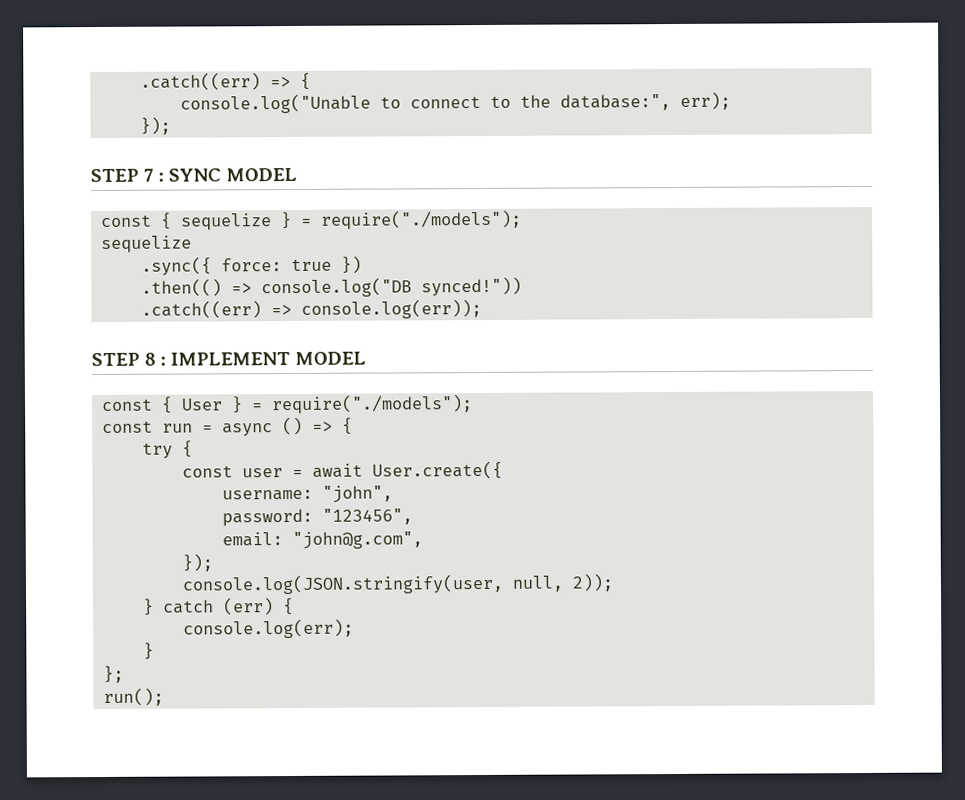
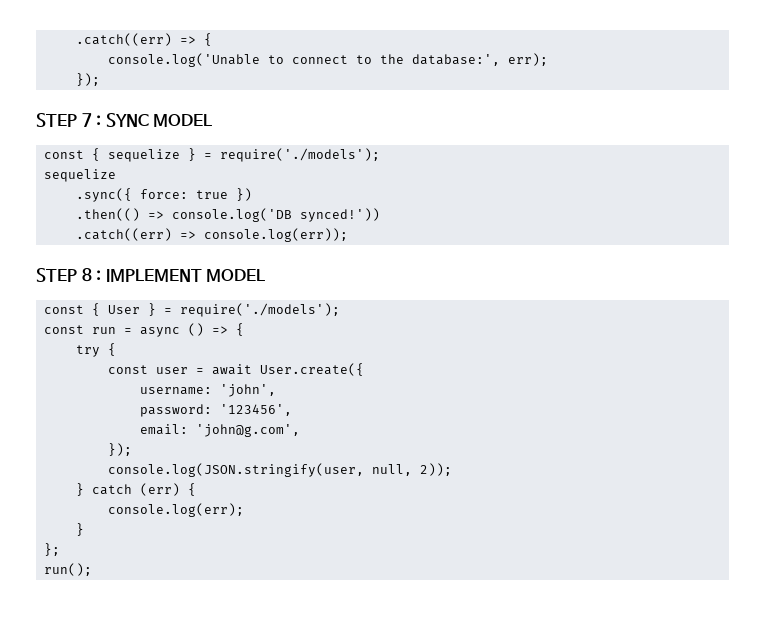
[179,93,371,114] console.log("Unable -> [107,53,260,67] console.log('Unable
[559,94,671,111] database:", -> [411,54,500,66] database:',
[320,209,522,230] require("./models"); -> [219,148,380,162] require('./models');
[260,276,522,298] console.log("DB synced!")) -> [171,208,380,222] console.log('DB synced!'))
[270,394,473,415] require("./models"); -> [179,303,340,317] require('./models');
[321,485,393,503] "john", -> [219,384,276,397] 'john',
[321,508,413,525] "123456", -> [219,404,292,416] '123456',
[291,531,423,550] "john@g.com", -> [195,424,300,437] 'john@g.com',

